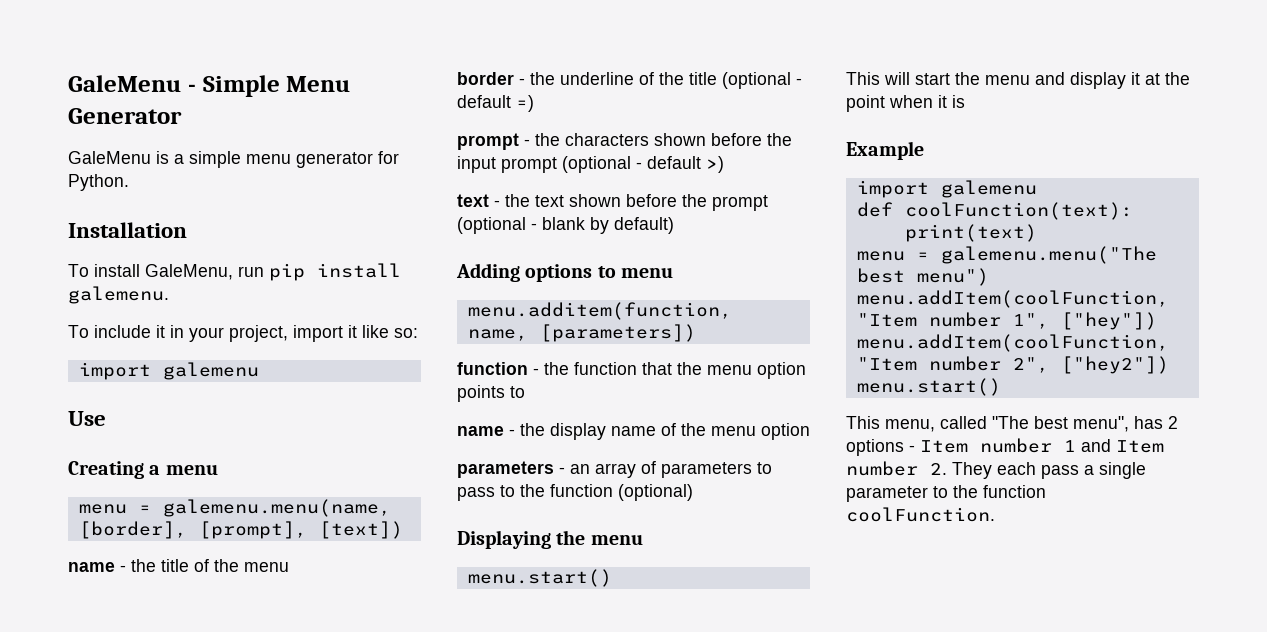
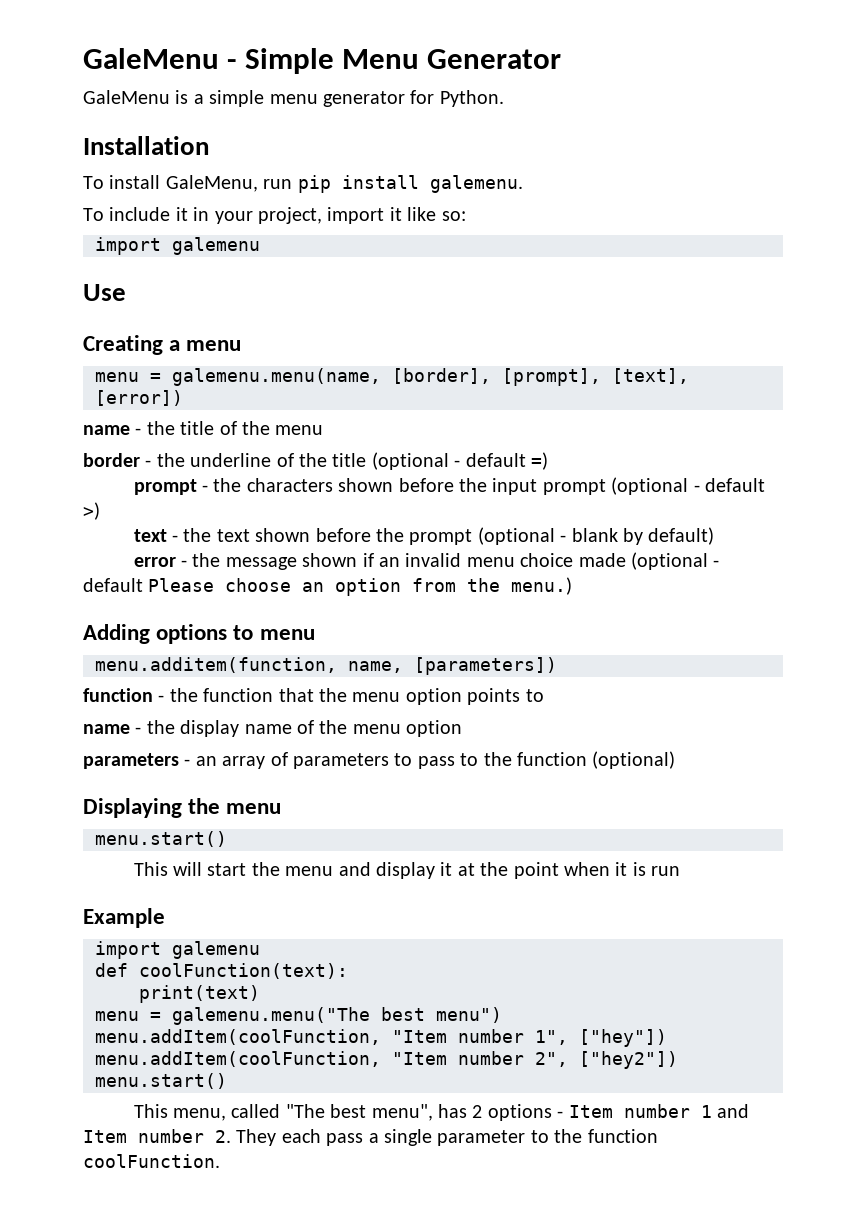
[318,521,403,539] [text]) -> [612,368,689,384] [95,390,183,406] [text], [error])
(674, 225) none -> [133,552,720,570] [83,577,573,596] // error - the message shown if an invalid menu choice made (optional - default Please choose an option from the menu.)
(965, 101) none -> [651,866,681,876] run

